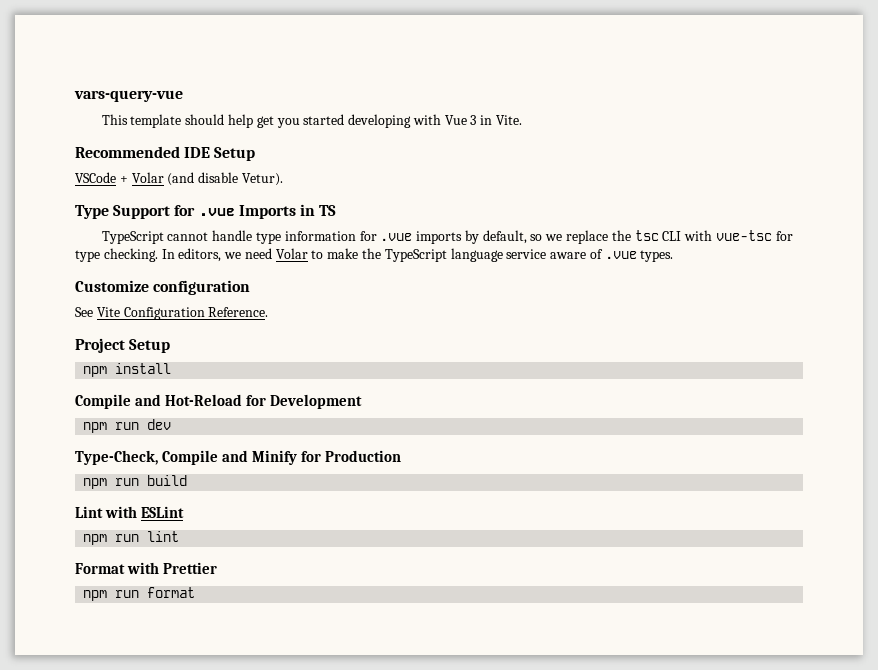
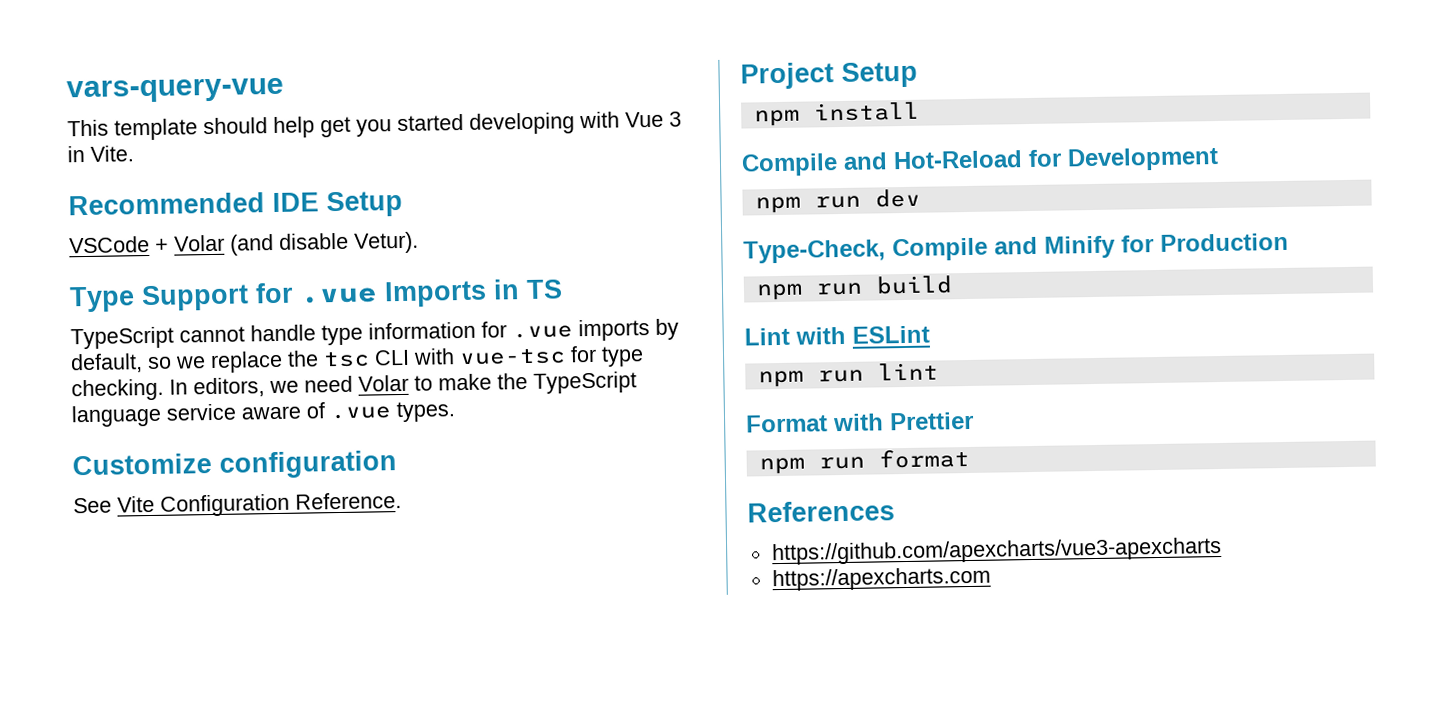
(196, 592) none -> [747,500,895,523] [771,537,1222,566] [771,566,991,592] // References // https://github.com/apexcharts/vue3-apexcharts // https://apexcharts.com

